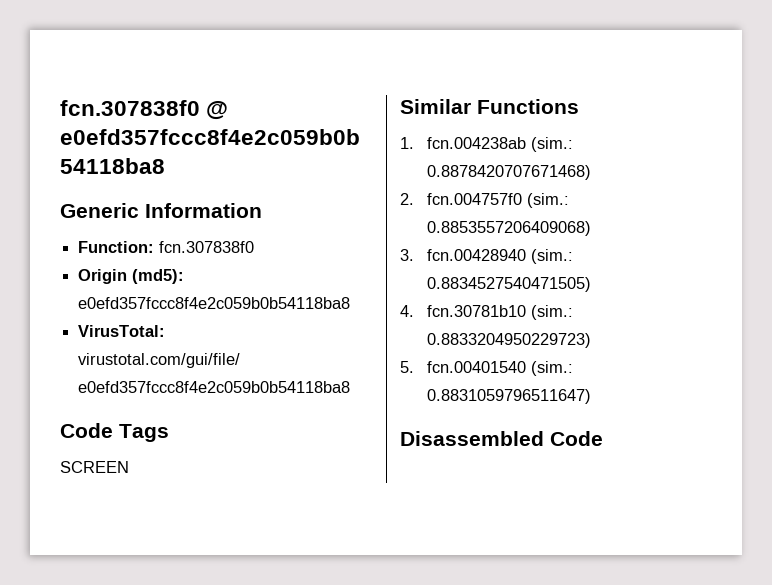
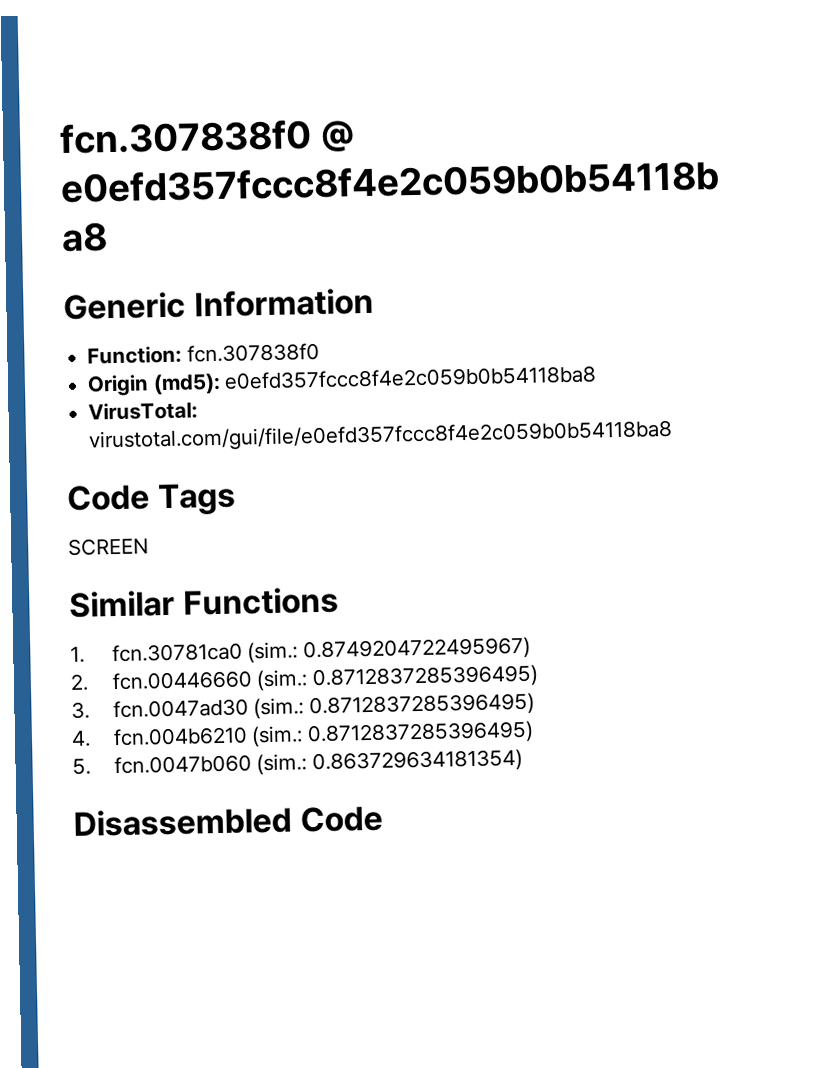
[427,137,574,152] [427,165,592,180] [400,193,570,208] [427,221,592,236] [400,249,574,264] [427,277,592,292] [400,305,574,320] [427,333,592,348] [400,361,574,376] [427,389,592,404] fcn.004238ab (sim.: 0.8878420707671468) // 2. fcn.004757f0 (sim.: 0.8853557206409068) // 3. fcn.00428940 (sim.: 0.8834527540471505) // 4. fcn.30781b10 (sim.: 0.8833204950229723) // 5. fcn.00401540 (sim.: 0.8831059796511647) -> [111,636,531,664] [70,664,539,692] [71,692,535,720] [71,720,534,748] [72,748,523,776] fcn.30781ca0 (sim.: 0.8749204722495967) // 2. fcn.00446660 (sim.: 0.8712837285396495) // 3. fcn.0047ad30 (sim.: 0.8712837285396495) // 4. fcn.004b6210 (sim.: 0.8712837285396495) // 5. fcn.0047b060 (sim.: 0.863729634181354)

